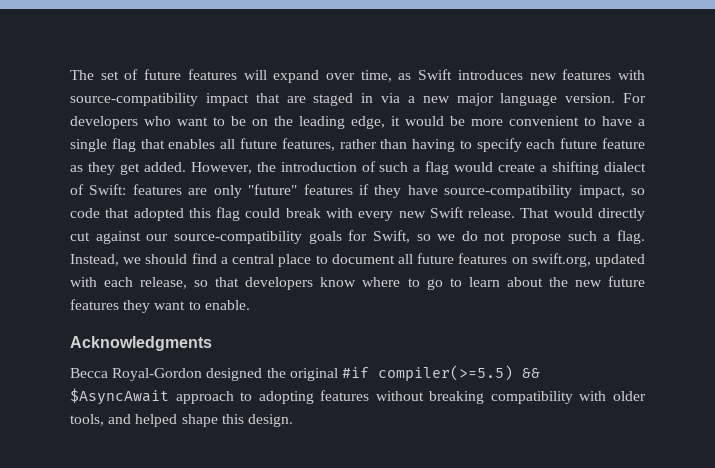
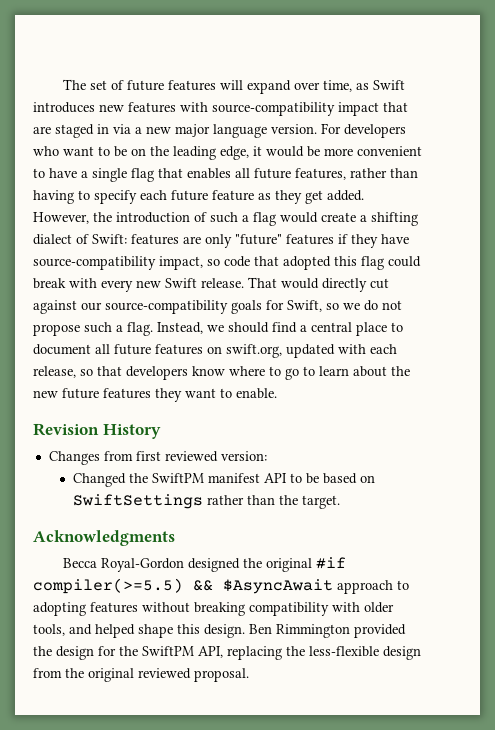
(250, 305) none -> [33,423,161,439] [48,451,267,465] [72,473,375,487] [72,494,340,509] // Revision History // Changes from first reviewed version: // Changed the SwiftPM manifest API to be based on SwiftSettings rather than the target.
(293, 420) none -> [249,624,406,638] [33,646,421,660] [33,668,249,682] Ben Rimmington provided the design for the SwiftPM API, replacing the less-flexible design from the original reviewed proposal.

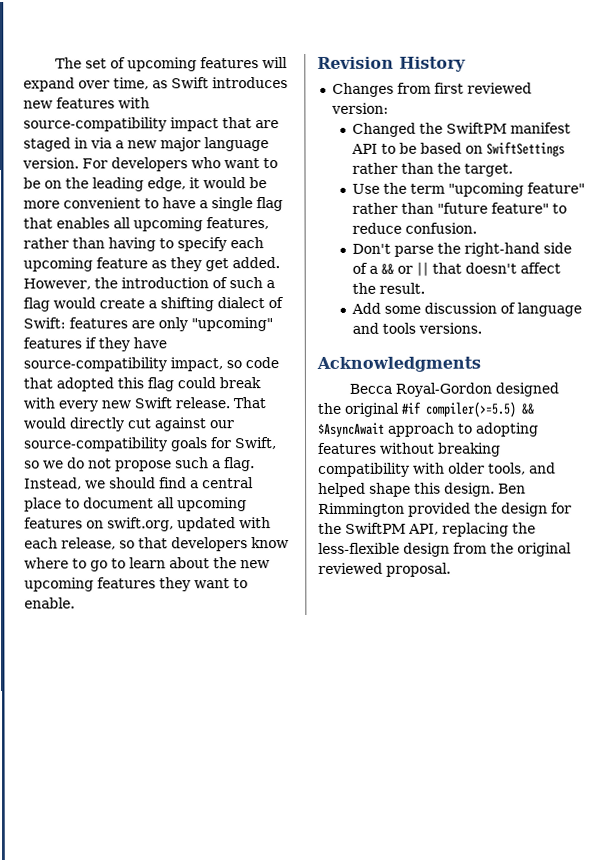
[127,80,165,91] future -> [126,57,197,72] upcoming
[254,168,291,179] future -> [133,217,203,232] upcoming
[171,190,208,201] future -> [23,257,93,272] upcoming
[235,234,282,245] "future" -> [191,317,273,332] "upcoming"
[114,344,151,355] future -> [177,497,247,512] upcoming
[62,388,99,399] future -> [24,577,94,592] upcoming
(340, 502) none -> [351,182,585,197] [351,202,567,214] [351,222,477,234] [351,242,572,257] [351,261,561,276] [351,282,425,294] [350,302,582,317] [351,322,482,334] // Use the term "upcoming feature" rather than "future feature" to reduce confusion. // Don't parse the right-hand side of a && or || that doesn't affect the result. // Add some discussion of language and tools versions.

